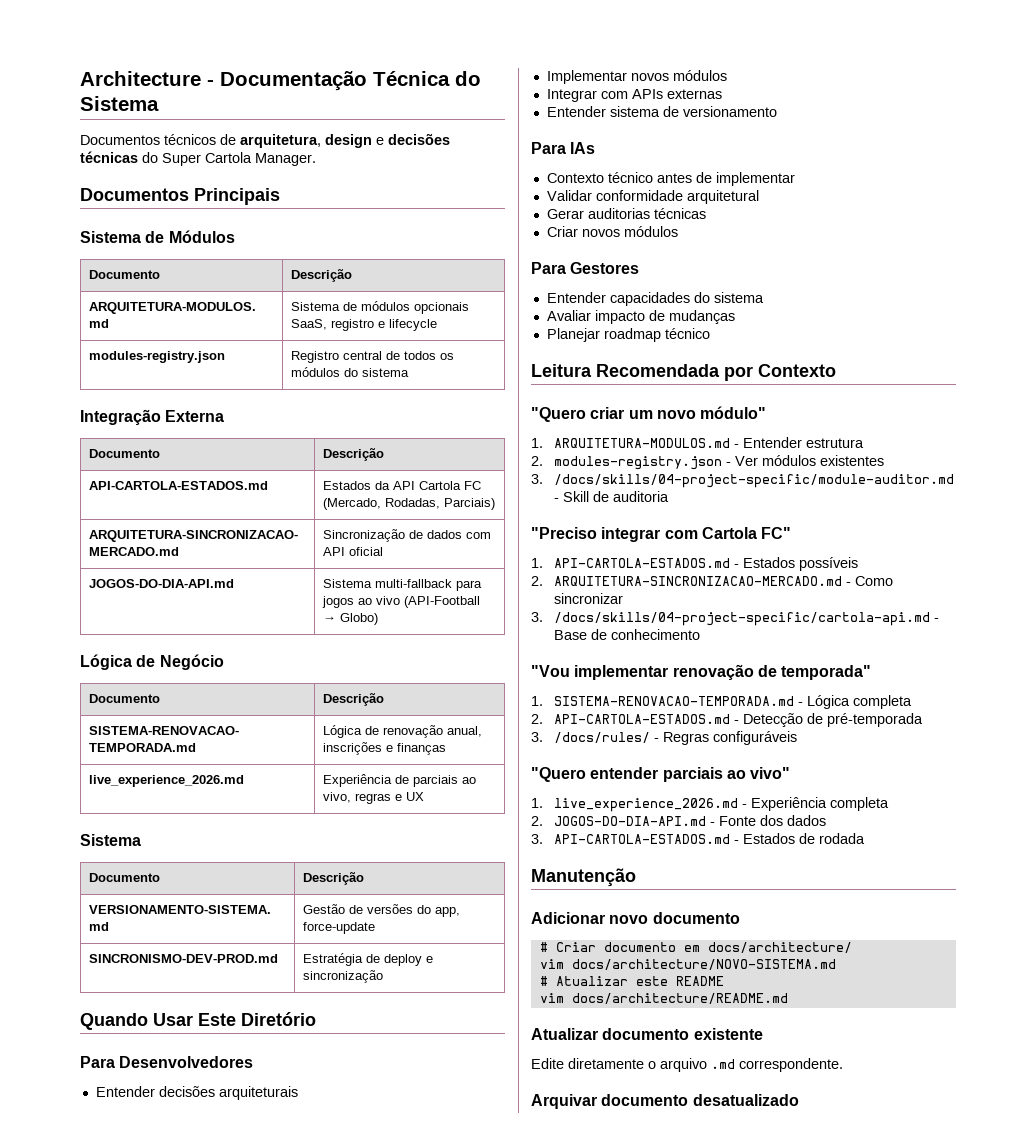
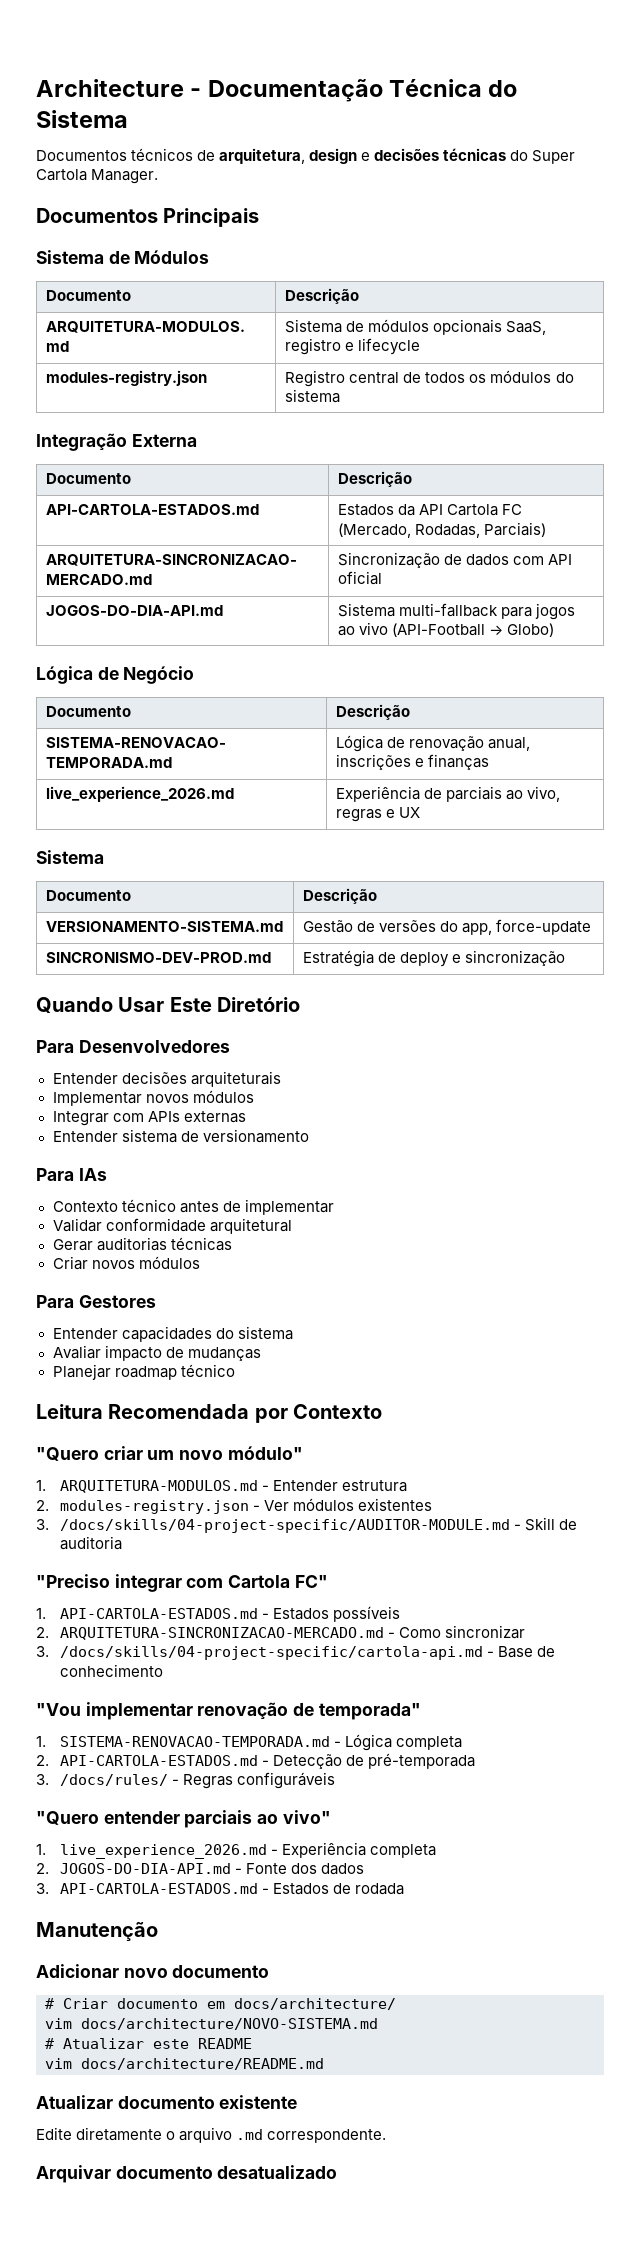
[554,474,955,488] /docs/skills/04-project-specific/module-auditor.md -> [59,1519,510,1533] /docs/skills/04-project-specific/AUDITOR-MODULE.md

